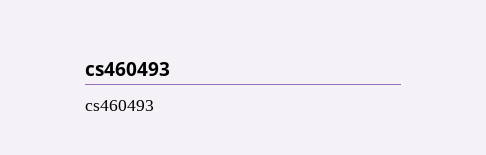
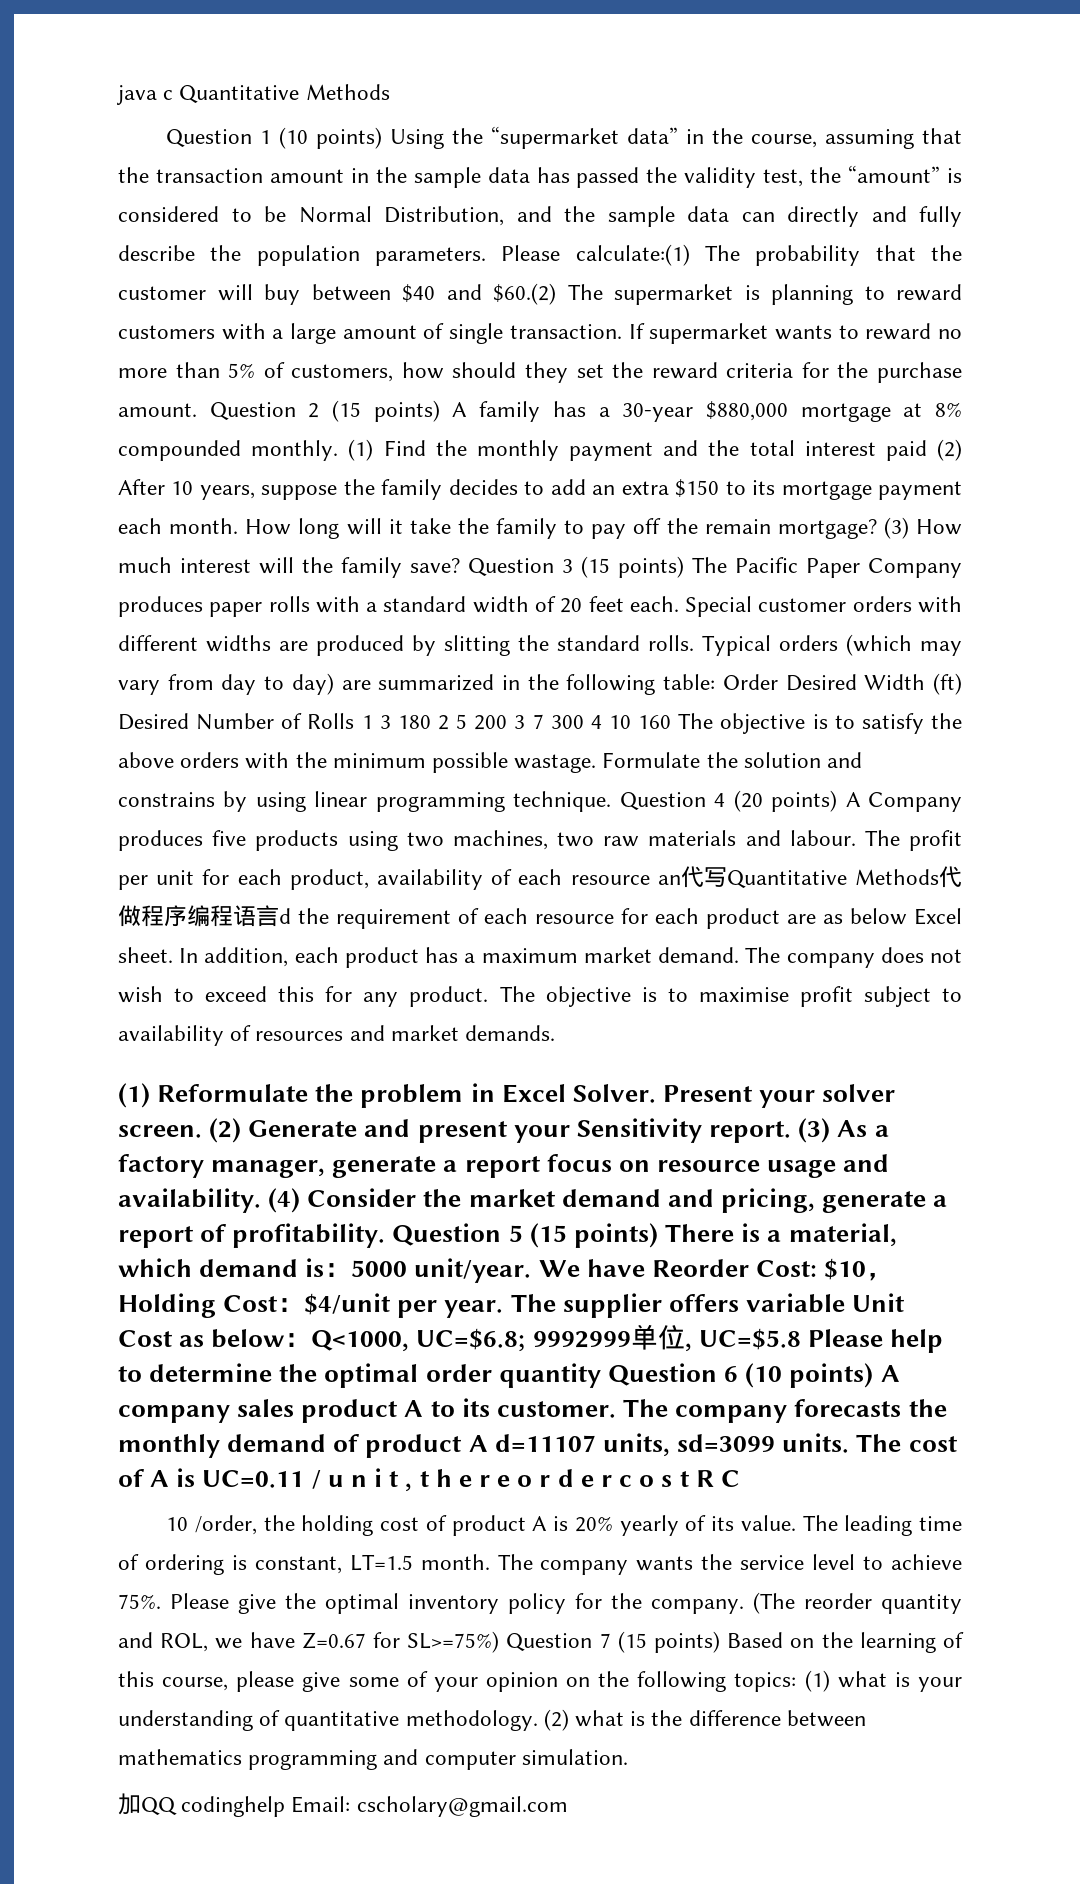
[85,62,170,76] [85,100,154,111] cs460493 // cs460493 -> [117,84,390,105] [166,126,962,149] [118,165,963,188] [118,206,962,227] [118,244,963,266] [118,283,962,305] [118,323,963,344] [118,362,962,383] [118,400,962,422] [118,439,962,461] [118,479,962,500] [118,517,962,539] [118,556,962,578] [118,596,963,617] [118,634,962,656] [118,673,962,695] [118,713,962,734] [118,752,863,773] [118,790,963,812] [118,830,962,851] [118,866,962,890] [118,905,962,929] [118,947,963,968] [118,986,962,1007] [118,1025,556,1046] [118,1083,896,1108] [118,1118,889,1143] [118,1154,890,1178] [118,1188,948,1213] [118,1223,897,1248] [118,1258,894,1283] [118,1293,906,1318] [118,1324,944,1353] [118,1363,900,1388] [118,1398,947,1423] [118,1433,958,1458] [118,1468,740,1492] [166,1515,963,1536] [118,1554,962,1575] [118,1592,962,1614] [118,1631,965,1653] [118,1670,962,1692] [118,1709,866,1731] [118,1749,628,1770] [118,1793,568,1817] java c Quantitative Methods // Question 1 (10 points) Using the “supermarket data” in the course, assuming that the transaction amount in the sample data has passed the validity test, the “amount” is considered to be Normal Distribution, and the sample data can directly and fully describe the population parameters. Please calculate:(1) The probability that the customer will buy between $40 and $60.(2) The supermarket is planning to reward customers with a large amount of single transaction. If supermarket wants to reward no more than 5% of customers, how should they set the reward criteria for the purchase amount. Question 2 (15 points) A family has a 30-year $880,000 mortgage at 8% compounded monthly. (1) Find the monthly payment and the total interest paid (2) After 10 years, suppose the family decides to add an extra $150 to its mortgage payment each month. How long will it take the family to pay off the remain mortgage? (3) How much interest will the family save? Question 3 (15 points) The Pacific Paper Company produces paper rolls with a standard width of 20 feet each. Special customer orders with different widths are produced by slitting the standard rolls. Typical orders (which may vary from day to day) are summarized in the following table: Order Desired Width (ft) Desired Number of Rolls 1 3 180 2 5 200 3 7 300 4 10 160 The objective is to satisfy the above orders with the minimum possible wastage. Formulate the solution and constrains by using linear programming technique. Question 4 (20 points) A Company produces five products using two machines, two raw materials and labour. The profit per unit for each product, availability of each resource an代写Quantitative Methods代做程序编程语言d the requirement of each resource for each product are as below Excel sheet. In addition, each product has a maximum market demand. The company does not wish to exceed this for any product. The objective is to maximise profit subject to availability of resources and market demands. // (1) Reformulate the problem in Excel Solver. Present your solver screen. (2) Generate and present your Sensitivity report. (3) As a factory manager, generate a report focus on resource usage and availability. (4) Consider the market demand and pricing, generate a report of profitability. Question 5 (15 points) There is a material, which demand is：5000 unit/year. We have Reorder Cost: $10，Holding Cost：$4/unit per year. The supplier offers variable Unit Cost as below：Q<1000, UC=$6.8; 9992999单位, UC=$5.8 Please help to determine the optimal order quantity Question 6 (10 points) A company sales product A to its customer. The company forecasts the monthly demand of product A d=11107 units, sd=3099 units. The cost of A is UC=0.11 / u n i t , t h e r e o r d e r c o s t R C // 10 /order, the holding cost of product A is 20% yearly of its value. The leading time of ordering is constant, LT=1.5 month. The company wants the service level to achieve 75%. Please give the optimal inventory policy for the company. (The reorder quantity and ROL, we have Z=0.67 for SL>=75%) Question 7 (15 points) Based on the learning of this course, please give some of your opinion on the following topics: (1) what is your understanding of quantitative methodology. (2) what is the difference between mathematics programming and computer simulation. // 加QQ codinghelp Email: cscholary@gmail.com

